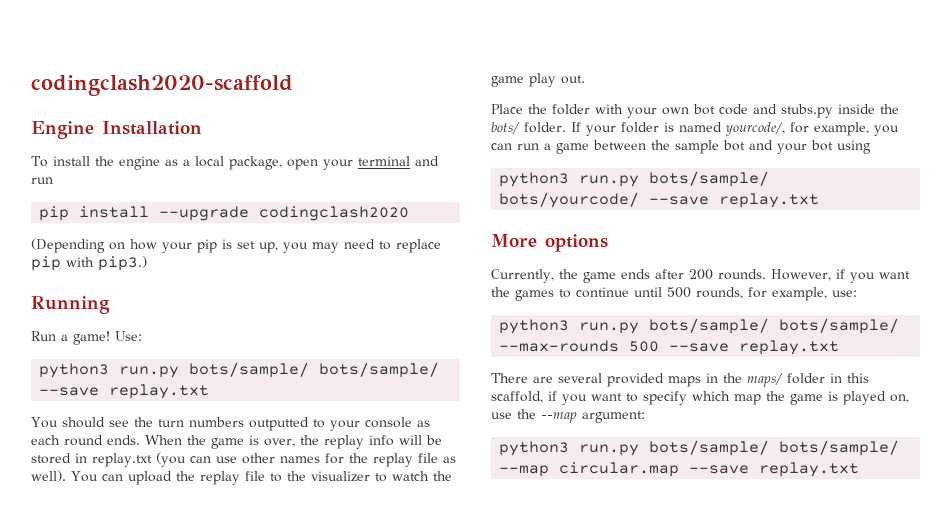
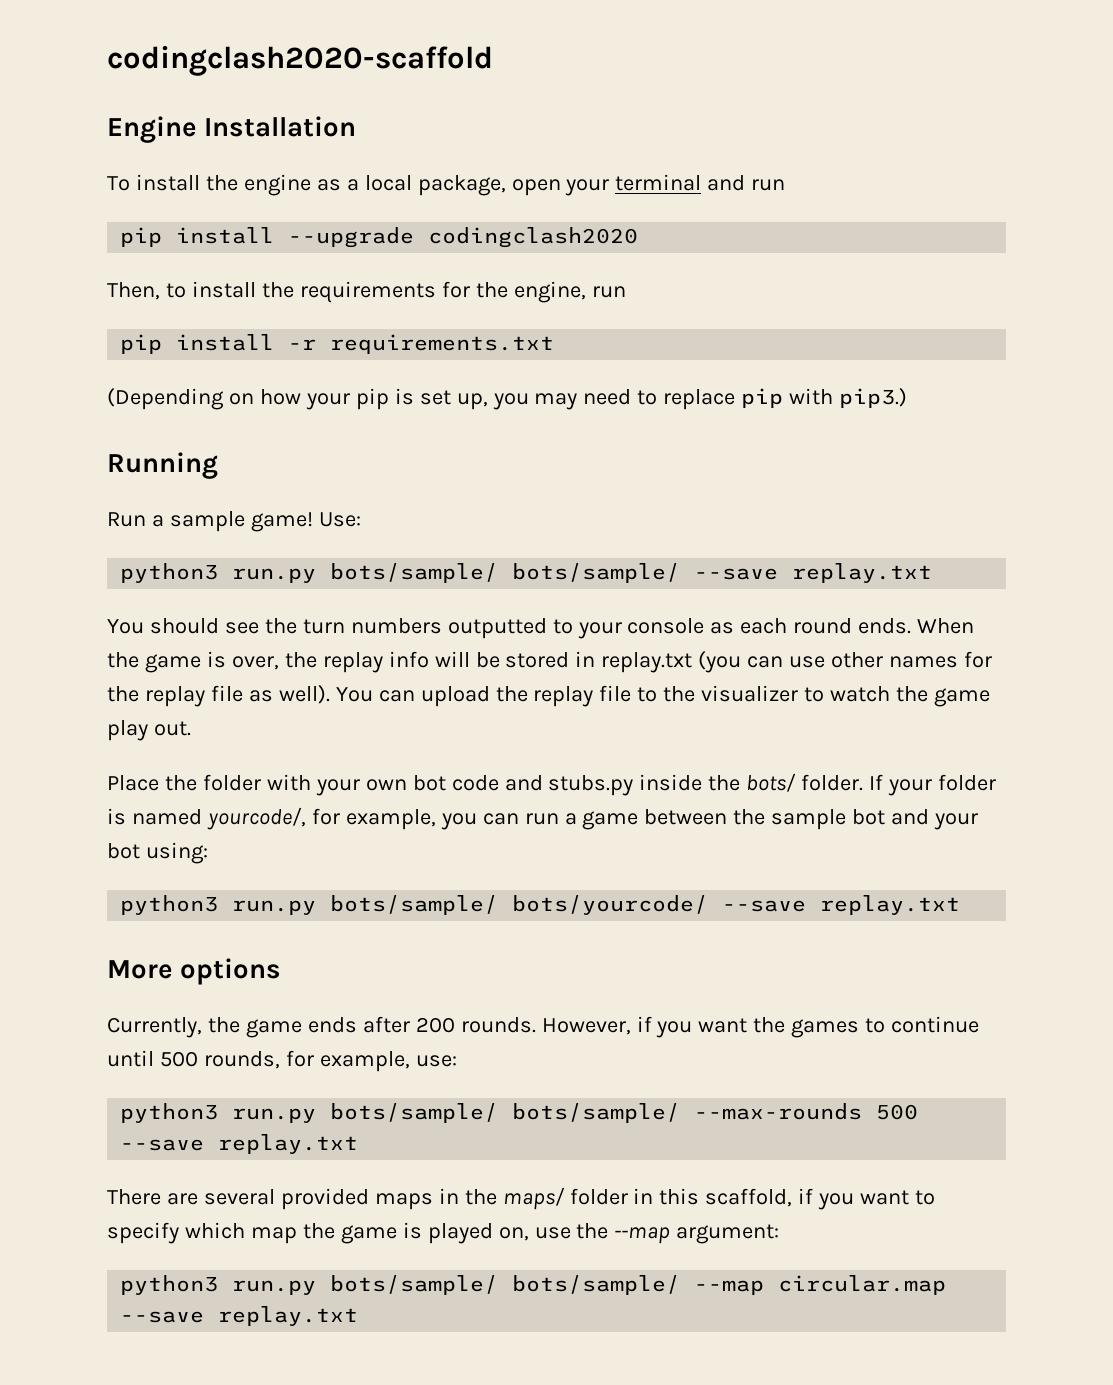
(410, 213) none -> [107,281,626,303] [120,334,555,354] // Then, to install the requirements for the engine, run // pip install -r requirements.txt
(68, 337) none -> [169,511,245,532] sample
[837,140,871,154] using -> [145,842,208,864] using:

